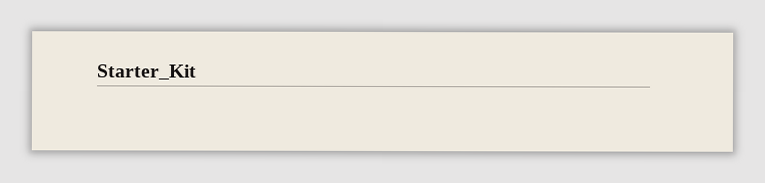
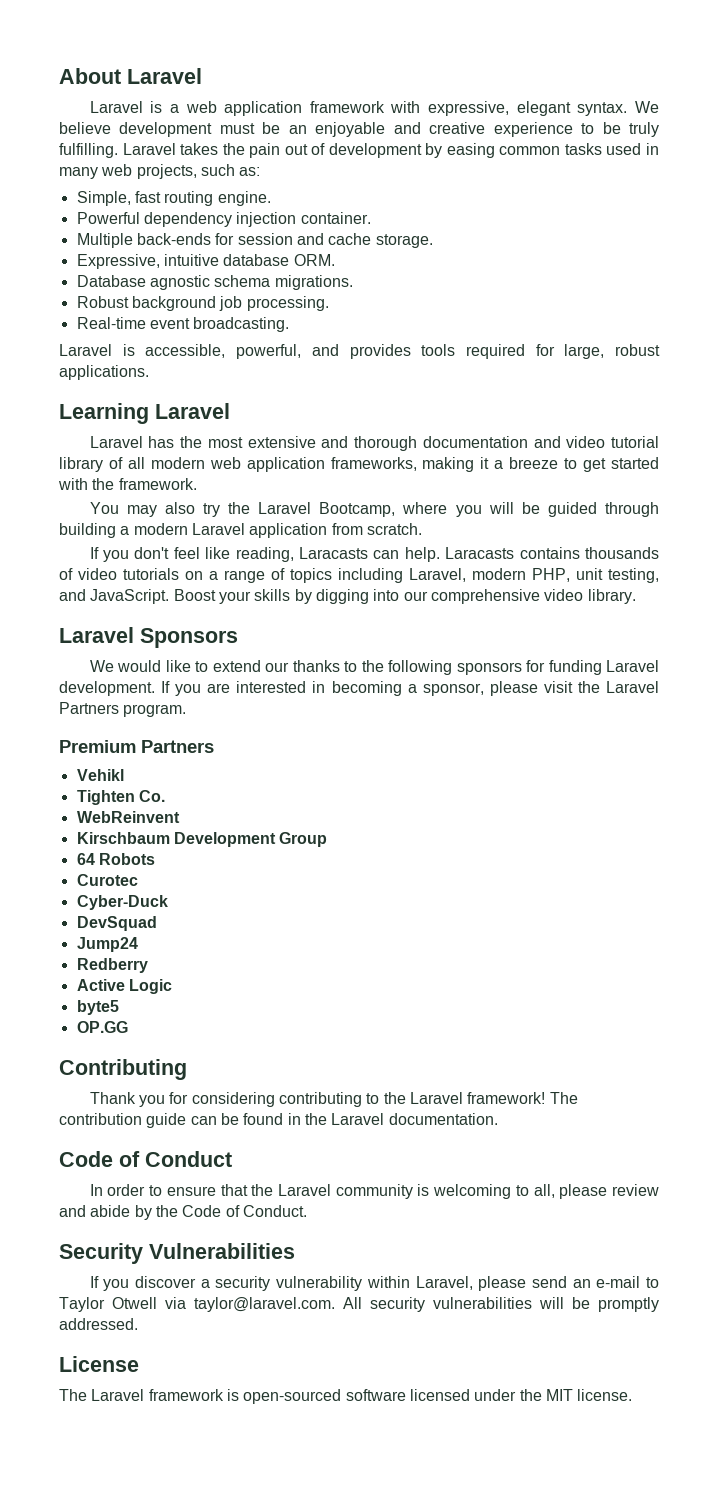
[97,64,197,80] Starter_Kit -> [59,68,202,84] [89,101,659,116] [59,122,660,137] [59,143,660,158] [59,164,261,179] [76,191,271,206] [76,212,371,227] [76,233,433,248] [76,254,335,269] [76,275,353,290] [76,296,329,311] [76,317,290,332] [59,344,660,359] [59,365,149,380] [59,403,230,424] [89,436,659,451] [59,457,659,472] [58,478,197,490] [89,502,660,517] [59,523,422,538] [89,547,659,562] [59,568,659,583] [59,589,636,604] [59,627,238,648] [89,660,660,675] [59,681,659,696] [59,702,187,717] [59,740,214,753] [76,769,124,781] [76,790,165,805] [76,811,180,823] [76,832,328,847] [76,853,155,865] [76,874,138,886] [76,895,168,910] [76,916,157,931] [76,937,138,952] [76,958,148,973] [76,979,172,994] [76,1000,119,1015] [76,1021,128,1033] [59,1059,187,1080] [89,1092,578,1107] [59,1113,498,1128] [59,1151,232,1167] [89,1184,660,1199] [59,1205,307,1220] [59,1243,295,1264] [89,1276,659,1291] [59,1297,659,1312] [59,1318,138,1330] [59,1356,139,1372] [59,1389,633,1404] About Laravel // Laravel is a web application framework with expressive, elegant syntax. We believe development must be an enjoyable and creative experience to be truly fulfilling. Laravel takes the pain out of development by easing common tasks used in many web projects, such as: // Simple, fast routing engine. // Powerful dependency injection container. // Multiple back-ends for session and cache storage. // Expressive, intuitive database ORM. // Database agnostic schema migrations. // Robust background job processing. // Real-time event broadcasting. // Laravel is accessible, powerful, and provides tools required for large, robust applications. // Learning Laravel // Laravel has the most extensive and thorough documentation and video tutorial library of all modern web application frameworks, making it a breeze to get started with the framework. // You may also try the Laravel Bootcamp, where you will be guided through building a modern Laravel application from scratch. // If you don't feel like reading, Laracasts can help. Laracasts contains thousands of video tutorials on a range of topics including Laravel, modern PHP, unit testing, and JavaScript. Boost your skills by digging into our comprehensive video library. // Laravel Sponsors // We would like to extend our thanks to the following sponsors for funding Laravel development. If you are interested in becoming a sponsor, please visit the Laravel Partners program. // Premium Partners // Vehikl // Tighten Co. // WebReinvent // Kirschbaum Development Group // 64 Robots // Curotec // Cyber-Duck // DevSquad // Jump24 // Redberry // Active Logic // byte5 // OP.GG // Contributing // Thank you for considering contributing to the Laravel framework! The contribution guide can be found in the Laravel documentation. // Code of Conduct // In order to ensure that the Laravel community is welcoming to all, please review and abide by the Code of Conduct. // Security Vulnerabilities // If you discover a security vulnerability within Laravel, please send an e-mail to Taylor Otwell via taylor@laravel.com. All security vulnerabilities will be promptly addressed. // License // The Laravel framework is open-sourced software licensed under the MIT license.

